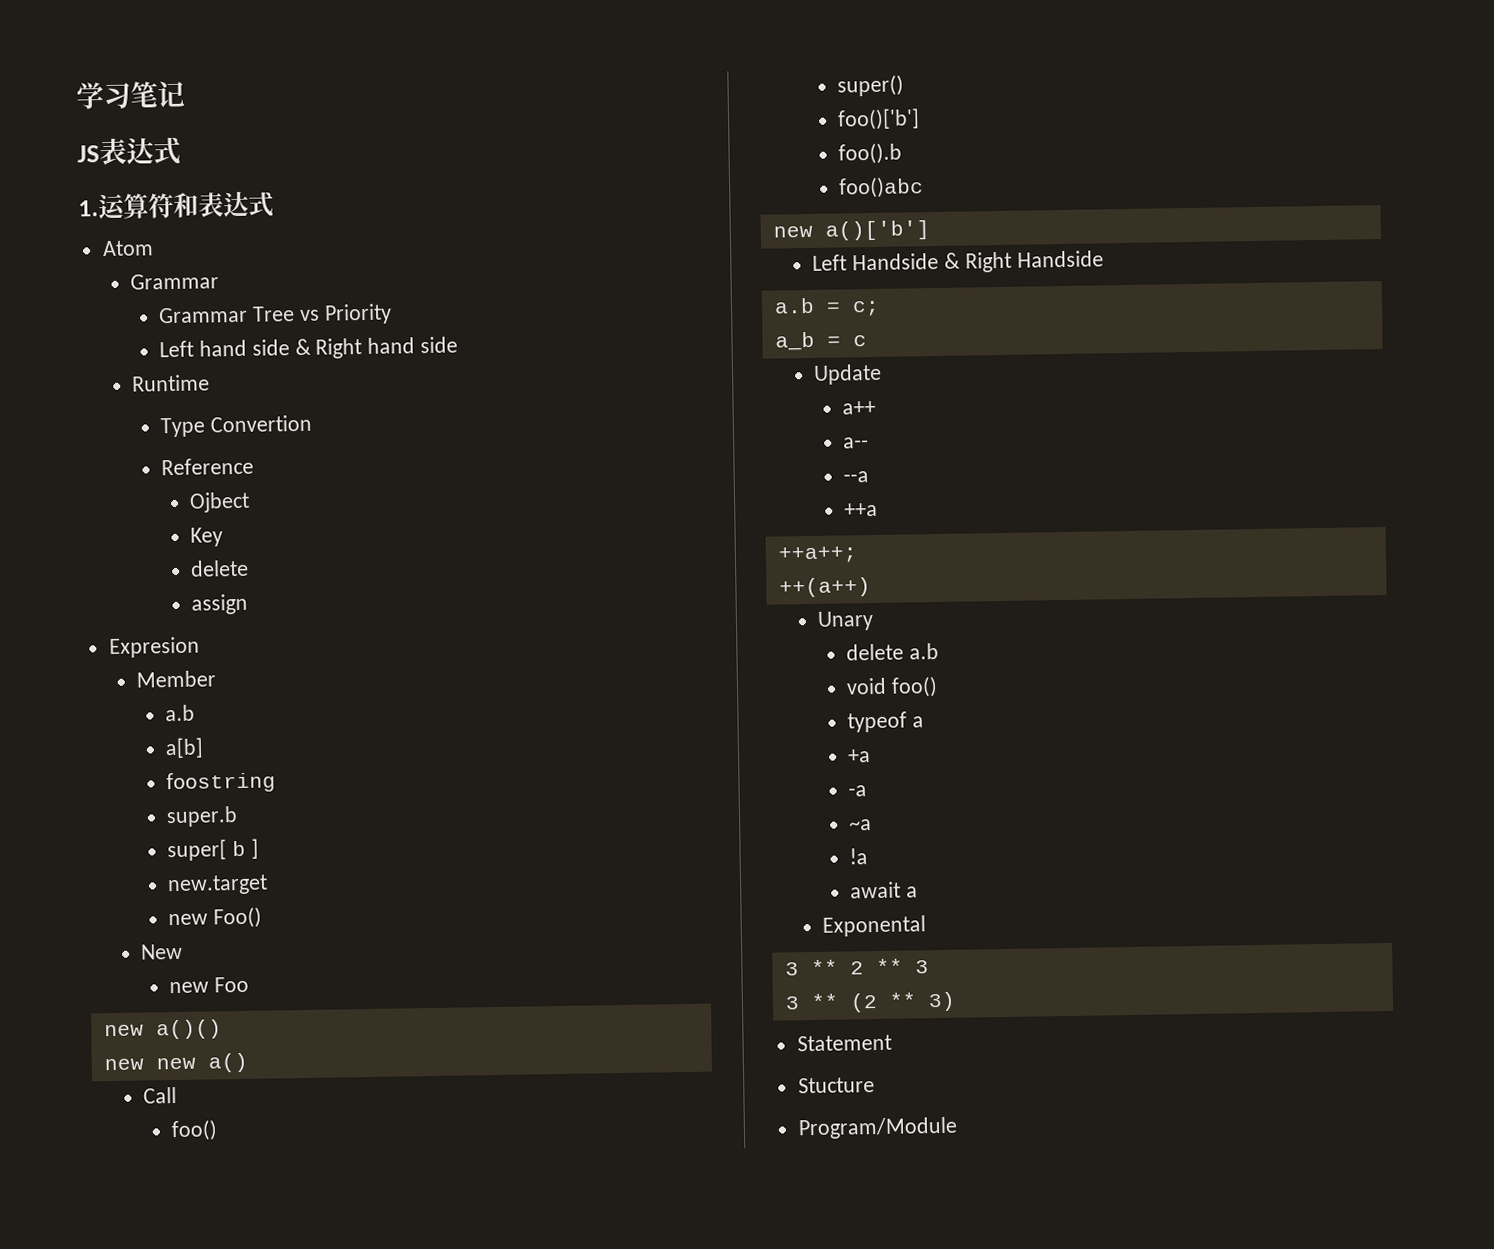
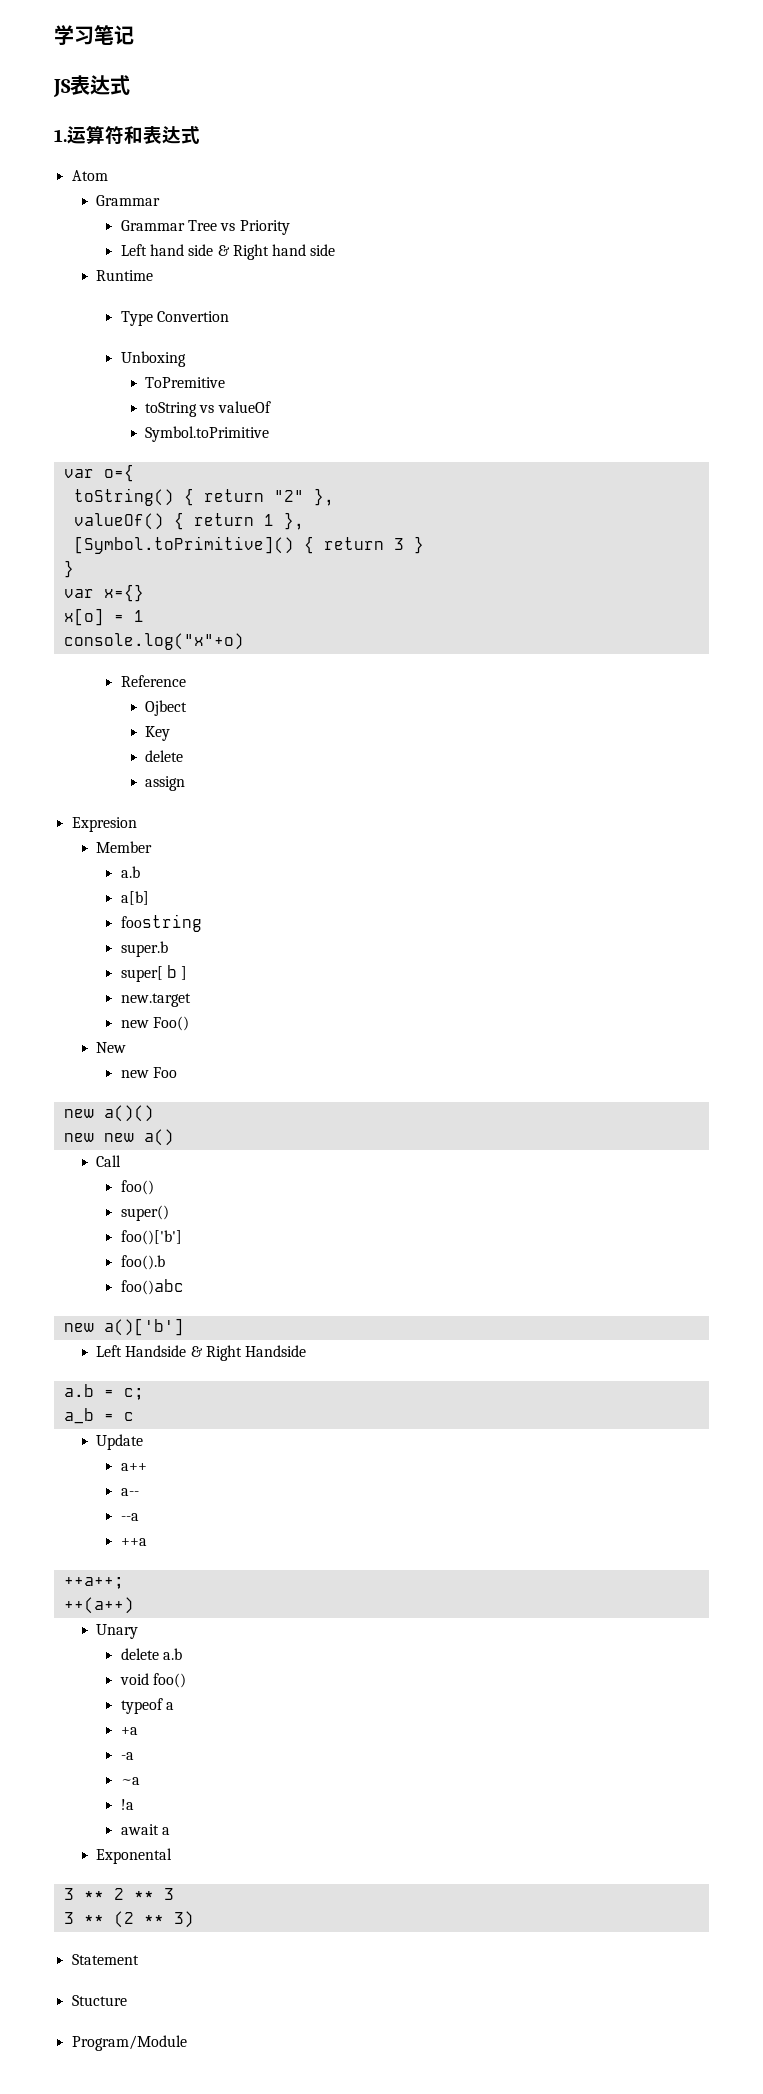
(313, 423) none -> [120,351,186,367] [145,377,226,388] [145,401,271,417] [145,426,270,442] [63,464,134,482] [73,488,334,506] [73,512,304,530] [73,536,424,554] [63,560,74,578] [63,584,144,602] [63,608,144,626] [63,633,244,650] // Unboxing // ToPremitive // toString vs valueOf // Symbol.toPrimitive // var o={ // toString() { return "2" }, // valueOf() { return 1 }, // [Symbol.toPrimitive]() { return 3 } // } // var x={} // x[o] = 1 // console.log("x"+o)

